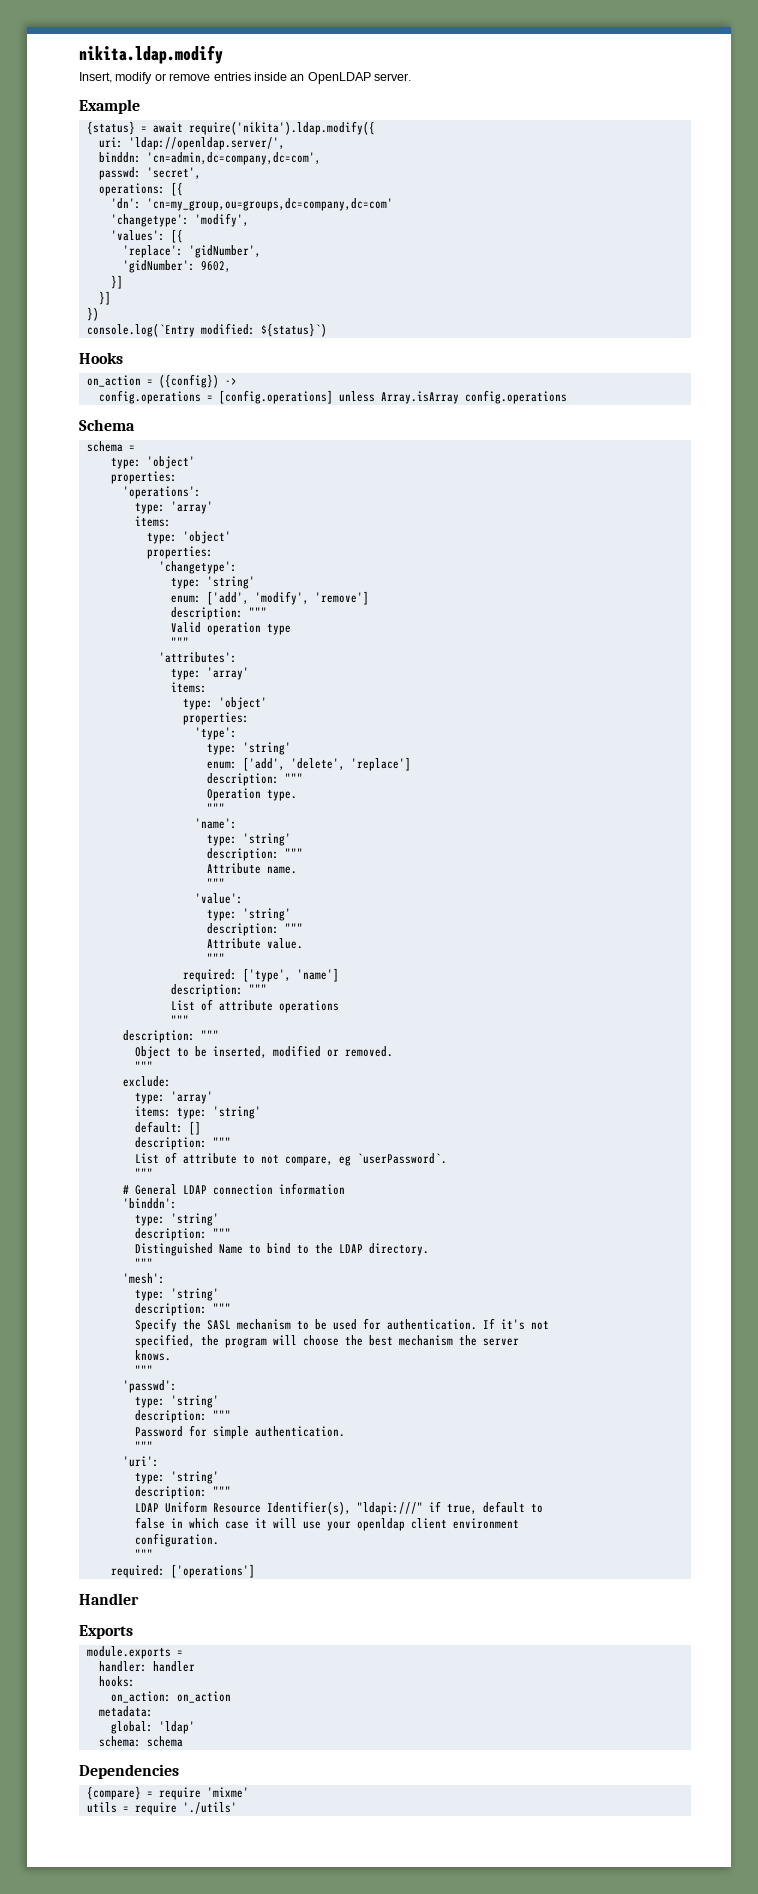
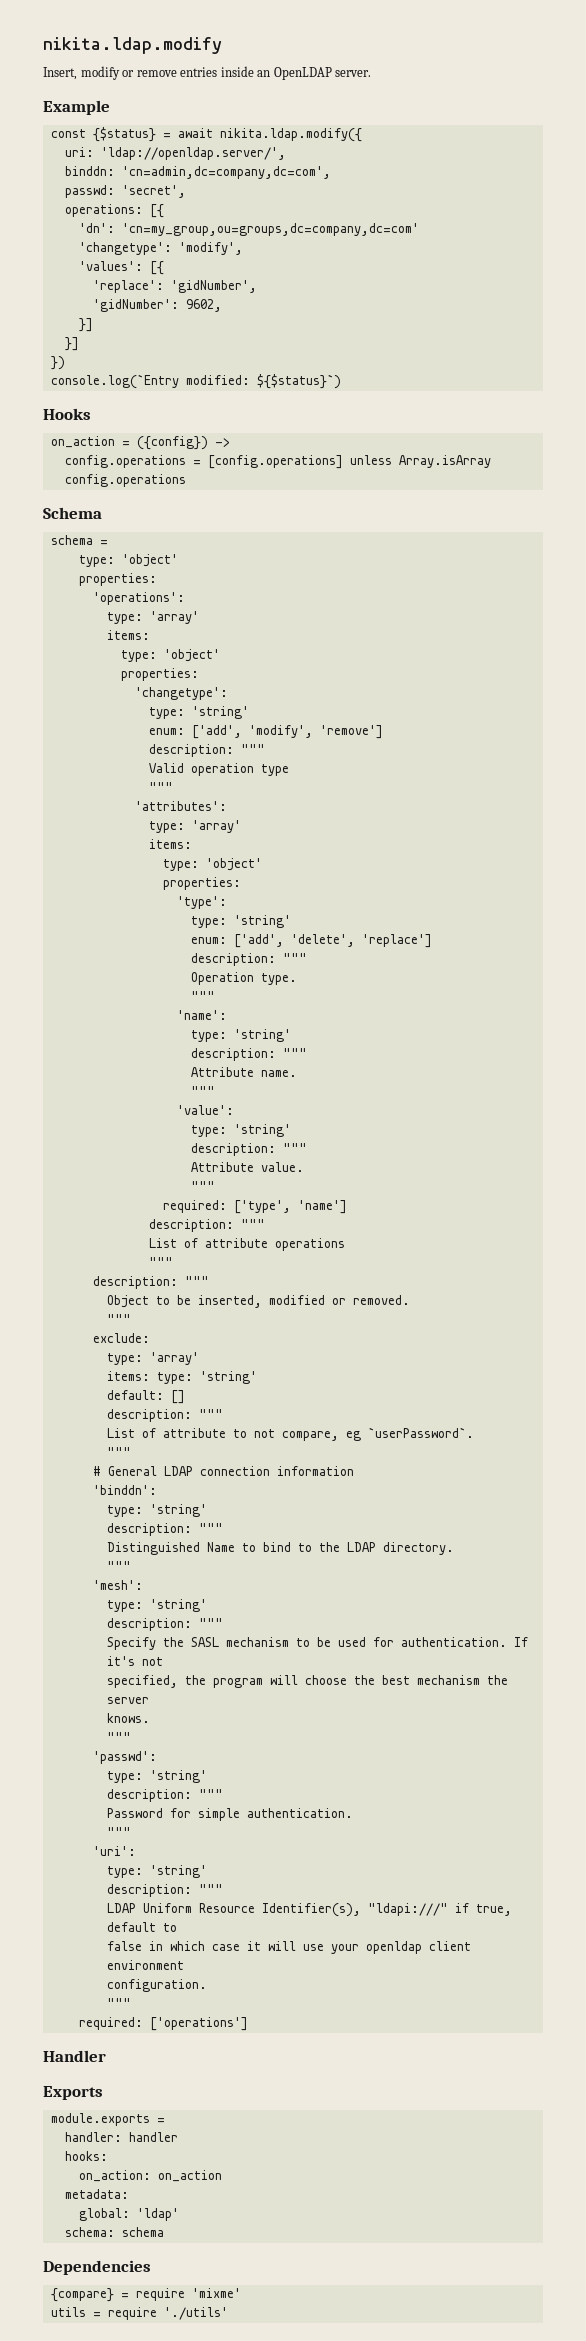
[86,121,135,135] {status} -> [50,127,156,142] const {$status}
[188,121,375,135] require('nikita').ldap.modify({ -> [219,128,362,142] nikita.ldap.modify({
[260,323,327,337] ${status}`) -> [256,374,341,389] ${$status}`)

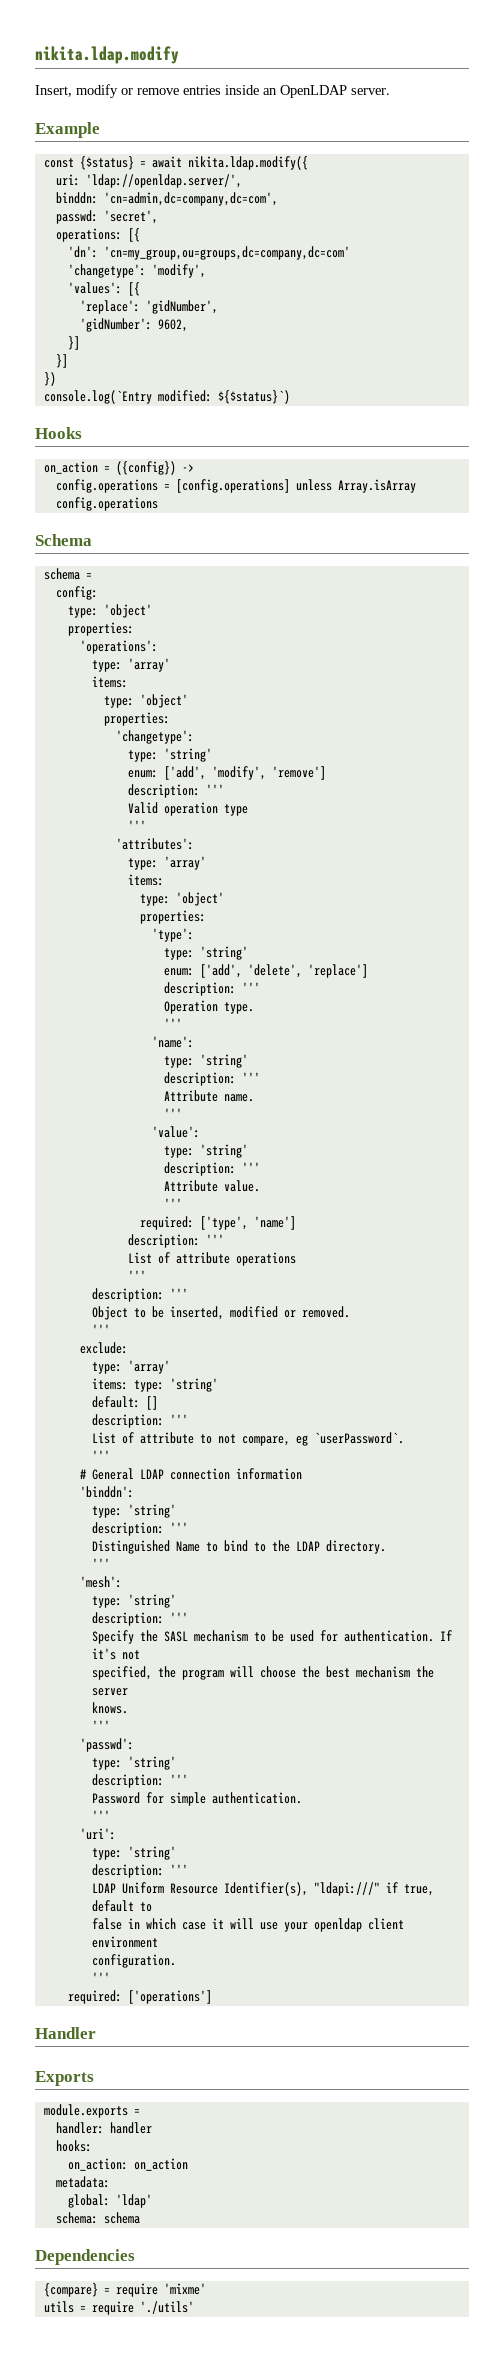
(108, 542) none -> [55,586,98,600] // config:
[240,744,265,754] """ -> [205,784,224,795] '''
[148,782,173,792] """ -> [127,820,146,831] '''
[282,953,307,963] """ -> [241,982,260,993] '''
[190,991,215,1001] """ -> [163,1018,182,1029] '''
[282,1048,307,1058] """ -> [241,1072,260,1083] '''
[190,1086,215,1096] """ -> [163,1108,182,1119] '''
[282,1143,307,1153] """ -> [241,1162,260,1173] '''
[190,1181,215,1191] """ -> [163,1198,182,1209] '''
[240,1219,265,1229] """ -> [205,1234,224,1245] '''
[148,1257,173,1267] [92,1276,209,1289] """ // description: """ -> [127,1270,146,1281] [91,1288,188,1302] ''' // description: '''
[106,1314,131,1324] """ -> [91,1324,110,1335] '''
[198,1409,223,1419] """ -> [169,1414,188,1425] '''
[106,1447,131,1457] """ -> [91,1450,110,1461] '''
[198,1523,223,1533] """ -> [169,1522,188,1533] '''
[106,1561,131,1571] """ -> [91,1558,110,1569] '''
[198,1618,223,1628] """ -> [169,1612,188,1623] '''
[106,1732,131,1742] """ -> [91,1720,110,1731] '''
[198,1789,223,1799] """ -> [169,1774,188,1785] '''
[106,1827,131,1837] """ -> [91,1810,110,1821] '''
[198,1884,223,1894] """ -> [169,1864,188,1875] '''
[106,1998,131,2008] """ -> [91,1972,110,1983] '''

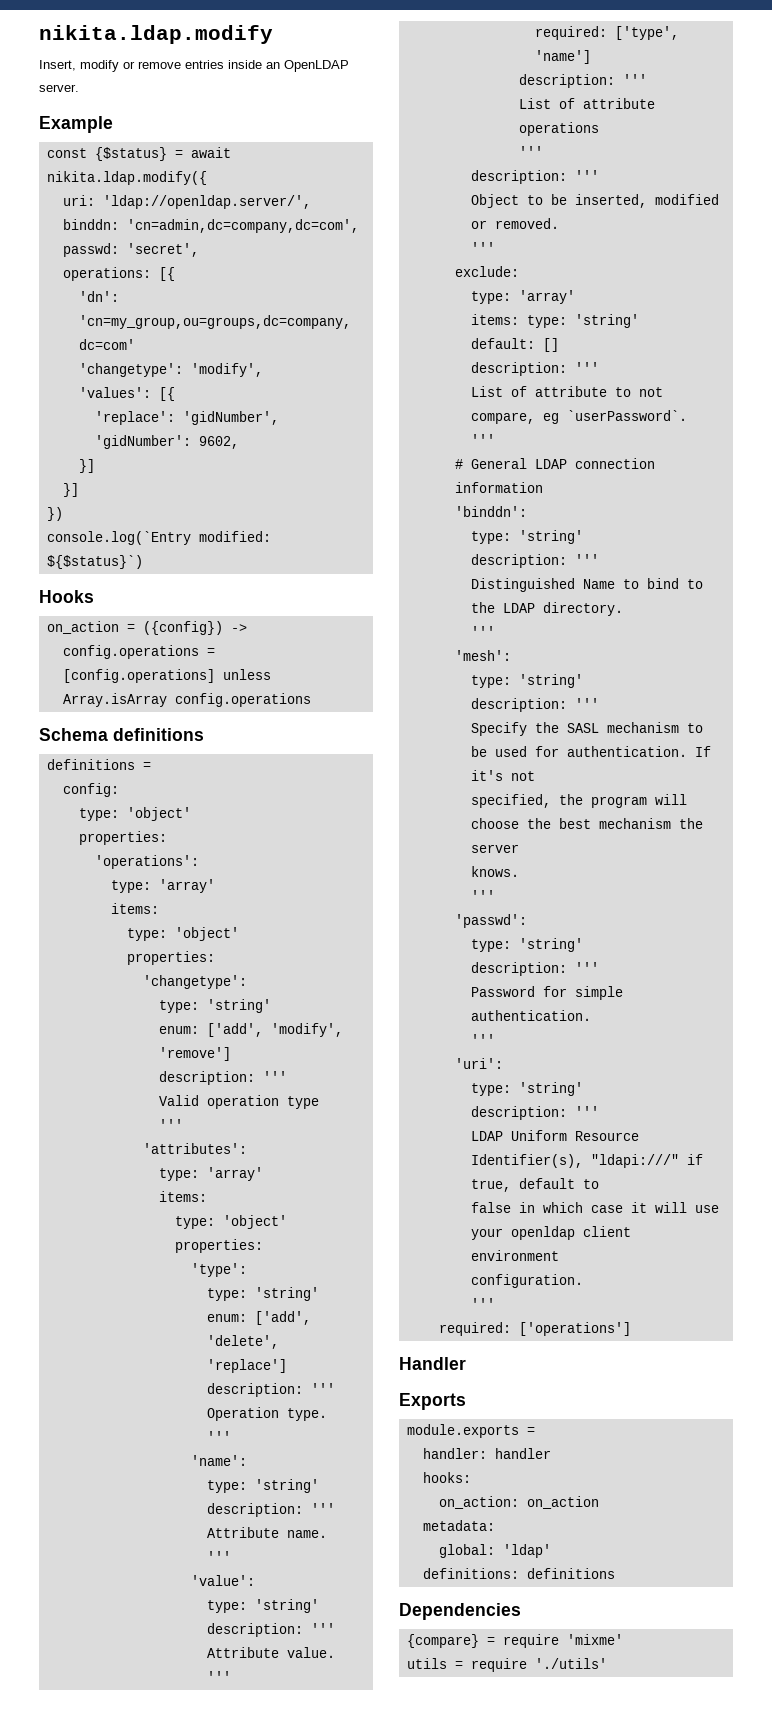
[43,568,80,580] // schema -> [113,728,204,741] [46,759,135,770] definitions // definitions
[55,2212,140,2224] schema: schema -> [422,1568,615,1579] definitions: definitions

